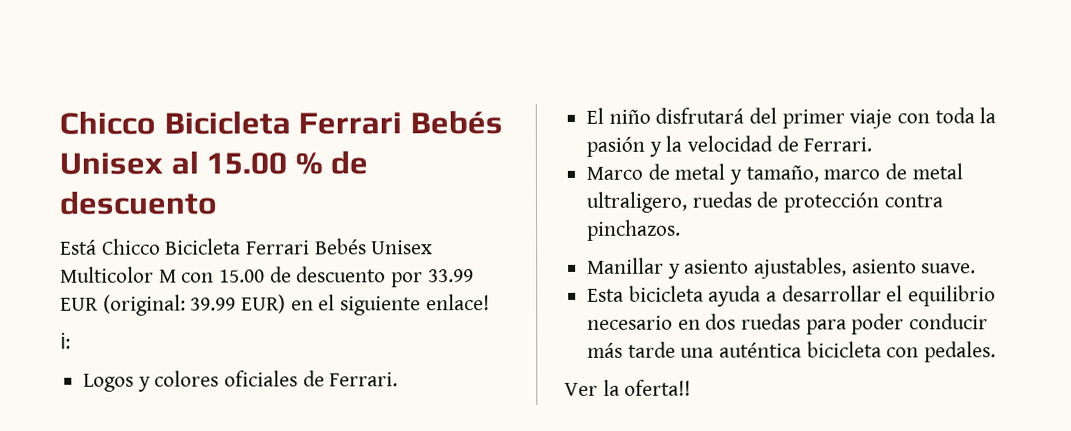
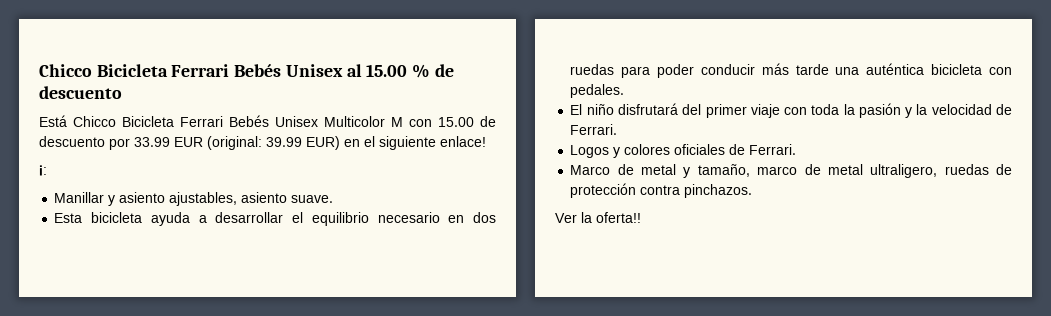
[83,370,399,392] [586,107,997,129] [586,135,873,157] [586,163,963,185] [586,191,943,213] [587,219,682,241] // Logos y colores oficiales de Ferrari. // El niño disfrutará del primer viaje con toda la pasión y la velocidad de Ferrari. // Marco de metal y tamaño, marco de metal ultraligero, ruedas de protección contra pinchazos. -> (47, 170) none
(997, 352) none -> [570,103,1012,118] [570,124,618,135] [570,144,797,158] [570,164,1013,178] [570,183,753,198] // El niño disfrutará del primer viaje con toda la pasión y la velocidad de Ferrari. // Logos y colores oficiales de Ferrari. // Marco de metal y tamaño, marco de metal ultraligero, ruedas de protección contra pinchazos.

